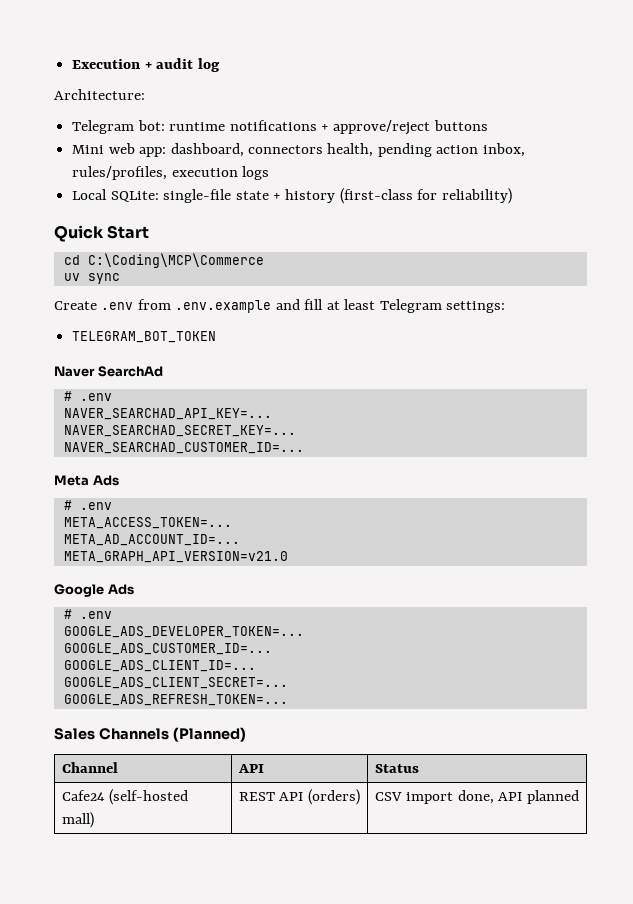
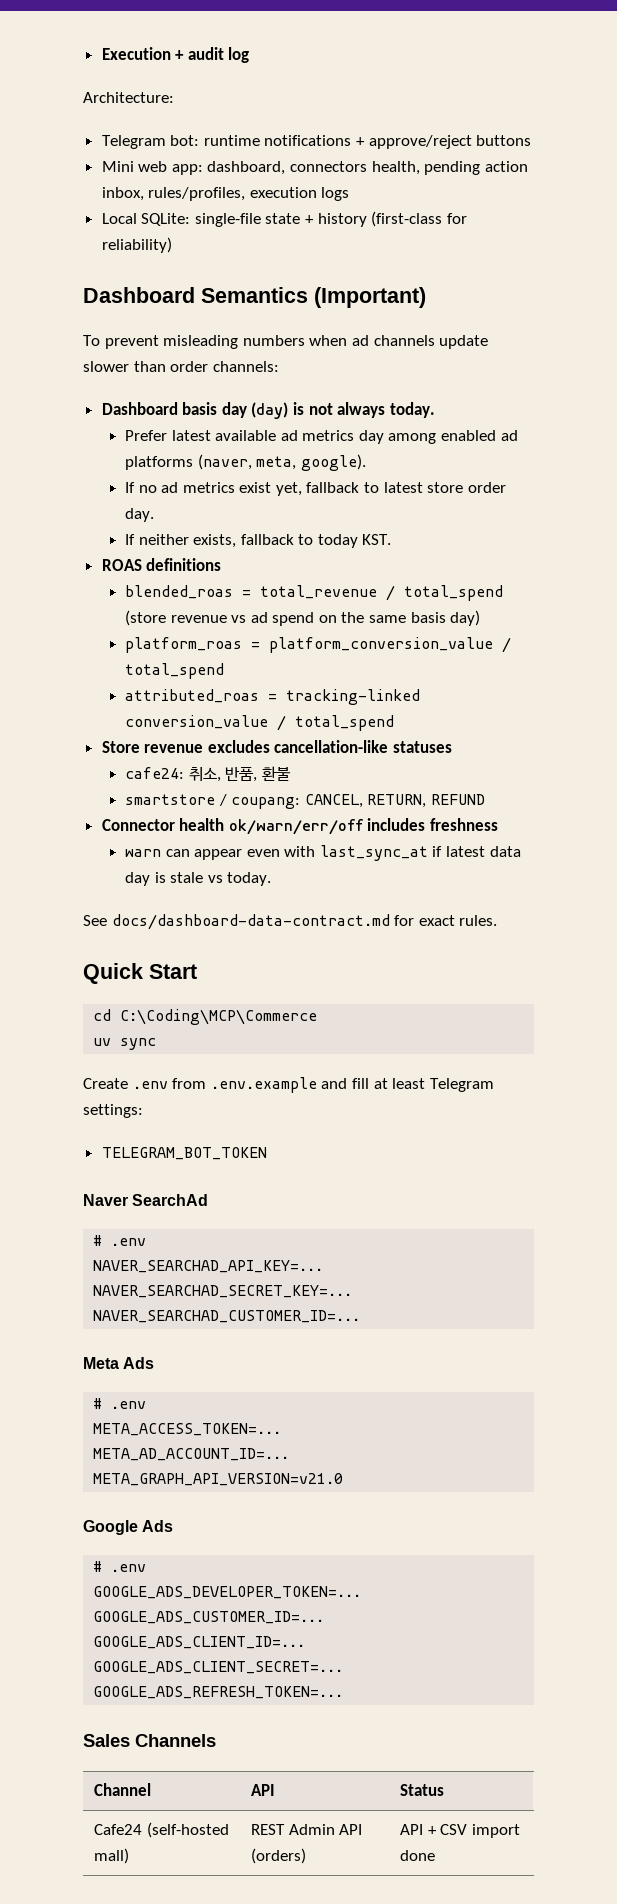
(512, 196) none -> [83,287,426,308] [83,335,489,349] [83,361,279,372] [101,402,435,419] [124,430,518,444] [124,454,366,471] [124,482,506,496] [124,508,154,522] [124,534,392,548] [101,558,222,571] [124,585,503,601] [124,610,481,626] [124,637,511,653] [124,663,224,679] [124,689,420,705] [124,715,394,731] [101,740,453,753] [124,766,291,782] [124,794,485,809] [101,818,499,835] [124,845,521,861] [124,872,272,886] [83,914,498,930] // Dashboard Semantics (Important) // To prevent misleading numbers when ad channels update slower than order channels: // Dashboard basis day (day) is not always today. // Prefer latest available ad metrics day among enabled ad platforms (naver, meta, google). // If no ad metrics exist yet, fallback to latest store order day. // If neither exists, fallback to today KST. // ROAS definitions // blended_roas = total_revenue / total_spend (store revenue vs ad spend on the same basis day) // platform_roas = platform_conversion_value / total_spend // attributed_roas = tracking-linked conversion_value / total_spend // Store revenue excludes cancellation-like statuses // cafe24: 취소, 반품, 환불 // smartstore / coupang: CANCEL, RETURN, REFUND // Connector health ok/warn/err/off includes freshness // warn can appear even with last_sync_at if latest data day is stale vs today. // See docs/dashboard-data-contract.md for exact rules.
[172,727,246,742] (Planned) -> (216, 1740) none
(275, 796) none -> [288,1824,335,1835] Admin
[374,790,579,804] CSV import done, API planned -> [399,1824,520,1838] [399,1850,435,1861] API + CSV import done

